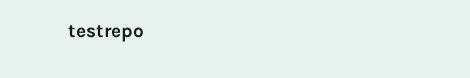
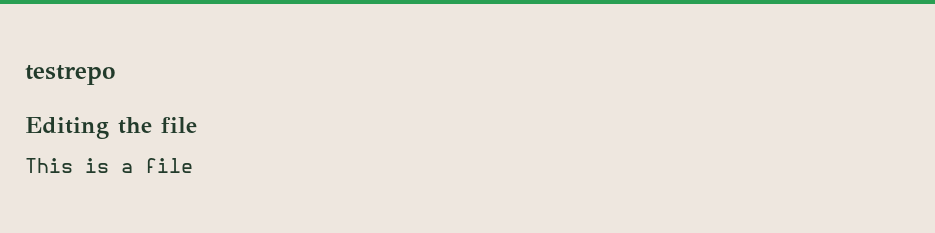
(144, 33) none -> [25,117,197,139] [25,158,193,173] // Editing the file // This is a file

